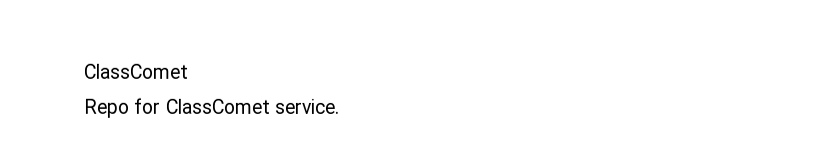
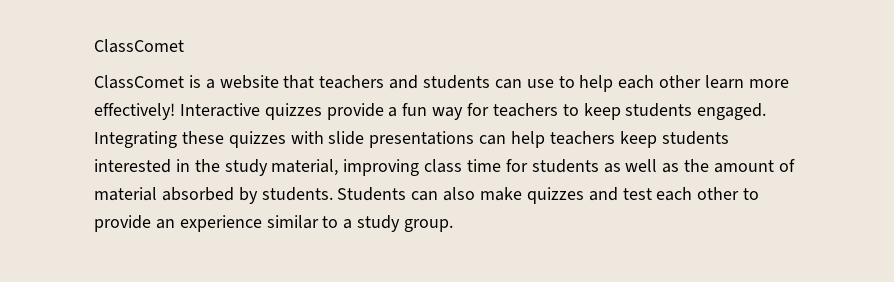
[83,97,339,118] Repo for ClassComet service. -> [94,75,789,92] [94,103,767,120] [94,131,729,148] [94,159,795,176] [94,187,760,204] [94,215,454,232] ClassComet is a website that teachers and students can use to help each other learn more effectively! Interactive quizzes provide a fun way for teachers to keep students engaged. Integrating these quizzes with slide presentations can help teachers keep students interested in the study material, improving class time for students as well as the amount of material absorbed by students. Students can also make quizzes and test each other to provide an experience similar to a study group.

